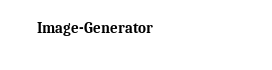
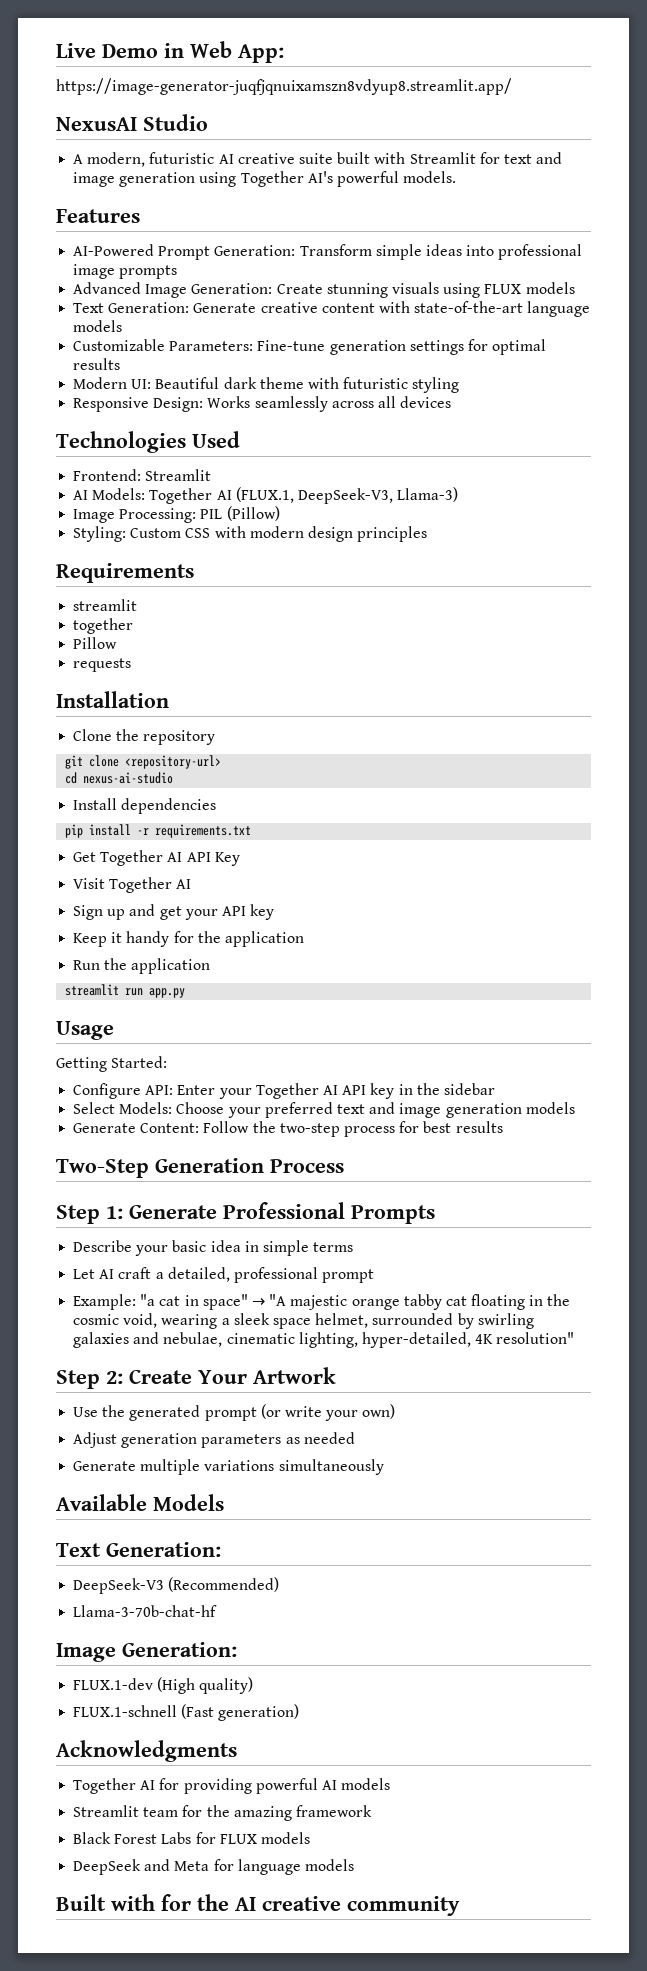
[37,22,153,36] Image-Generator -> [56,41,284,63] [56,78,512,95] [56,114,208,131] [73,152,563,167] [73,171,457,187] [56,209,140,223] [73,244,583,260] [73,264,178,279] [73,282,575,298] [73,301,591,317] [73,320,123,332] [73,339,547,355] [73,358,121,370] [73,377,460,393] [73,396,452,412] [56,431,240,453] [73,469,212,481] [73,487,459,504] [73,506,280,523] [73,526,428,542] [56,563,194,583] [73,599,138,611] [73,618,134,634] [73,637,118,649] [73,658,132,672] [56,691,169,708] [73,729,216,745] [65,755,222,769] [65,772,174,784] [73,798,217,814] [65,824,252,838] [73,850,240,866] [73,877,192,893] [73,904,275,920] [73,931,304,947] [73,958,211,974] [65,984,186,998] [56,1021,114,1040] [56,1056,168,1072] [73,1083,495,1099] [73,1102,575,1118] [73,1121,503,1137] [56,1158,344,1178] [56,1202,435,1224] [73,1240,354,1256] [73,1267,375,1283] [73,1294,571,1310] [73,1313,534,1329] [73,1332,575,1348] [56,1367,336,1389] [73,1404,396,1421] [73,1432,355,1448] [73,1459,384,1475] [56,1494,224,1511] [56,1542,221,1557] [73,1577,280,1594] [73,1605,218,1617] [56,1642,237,1662] [73,1677,254,1694] [73,1704,300,1721] [56,1740,237,1762] [73,1778,391,1794] [73,1805,372,1821] [73,1832,310,1844] [73,1859,354,1875] [56,1894,460,1916] Live Demo in Web App: // https://image-generator-juqfjqnuixamszn8vdyup8.streamlit.app/ // NexusAI Studio // A modern, futuristic AI creative suite built with Streamlit for text and image generation using Together AI's powerful models. // Features // AI-Powered Prompt Generation: Transform simple ideas into professional image prompts // Advanced Image Generation: Create stunning visuals using FLUX models // Text Generation: Generate creative content with state-of-the-art language models // Customizable Parameters: Fine-tune generation settings for optimal results // Modern UI: Beautiful dark theme with futuristic styling // Responsive Design: Works seamlessly across all devices // Technologies Used // Frontend: Streamlit // AI Models: Together AI (FLUX.1, DeepSeek-V3, Llama-3) // Image Processing: PIL (Pillow) // Styling: Custom CSS with modern design principles // Requirements // streamlit // together // Pillow // requests // Installation // Clone the repository // git clone <repository-url> // cd nexus-ai-studio // Install dependencies // pip install -r requirements.txt // Get Together AI API Key // Visit Together AI // Sign up and get your API key // Keep it handy for the application // Run the application // streamlit run app.py // Usage // Getting Started: // Configure API: Enter your Together AI API key in the sidebar // Select Models: Choose your preferred text and image generation models // Generate Content: Follow the two-step process for best results // Two-Step Generation Process // Step 1: Generate Professional Prompts // Describe your basic idea in simple terms // Let AI craft a detailed, professional prompt // Example: "a cat in space" → "A majestic orange tabby cat floating in the cosmic void, wearing a sleek space helmet, surrounded by swirling galaxies and nebulae, cinematic lighting, hyper-detailed, 4K resolution" // Step 2: Create Your Artwork // Use the generated prompt (or write your own) // Adjust generation parameters as needed // Generate multiple variations simultaneously // Available Models // Text Generation: // DeepSeek-V3 (Recommended) // Llama-3-70b-chat-hf // Image Generation: // FLUX.1-dev (High quality) // FLUX.1-schnell (Fast generation) // Acknowledgments // Together AI for providing powerful AI models // Streamlit team for the amazing framework // Black Forest Labs for FLUX models // DeepSeek and Meta for language models // Built with for the AI creative community

